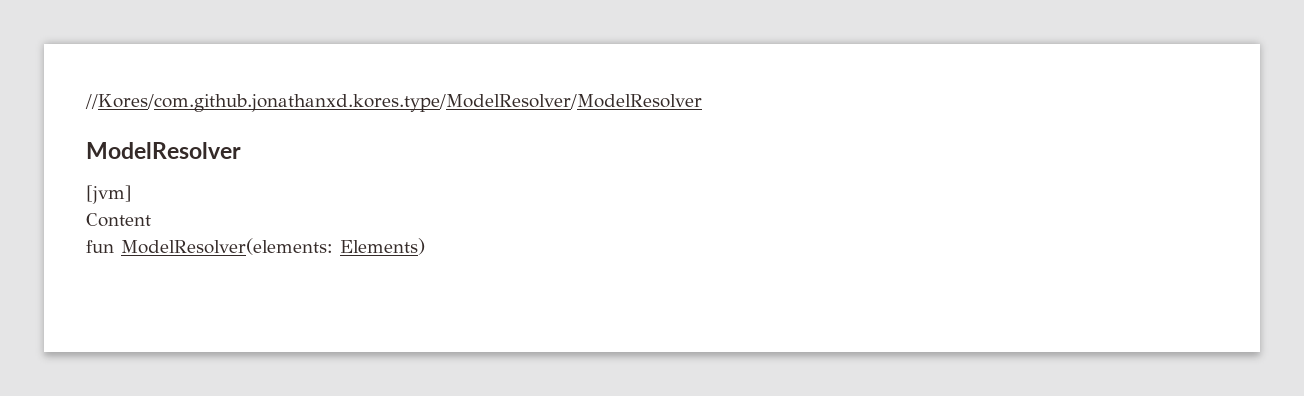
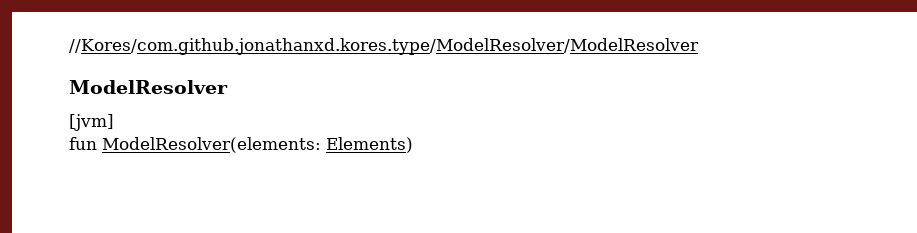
[86,213,151,227] // Content -> (114, 122) none

